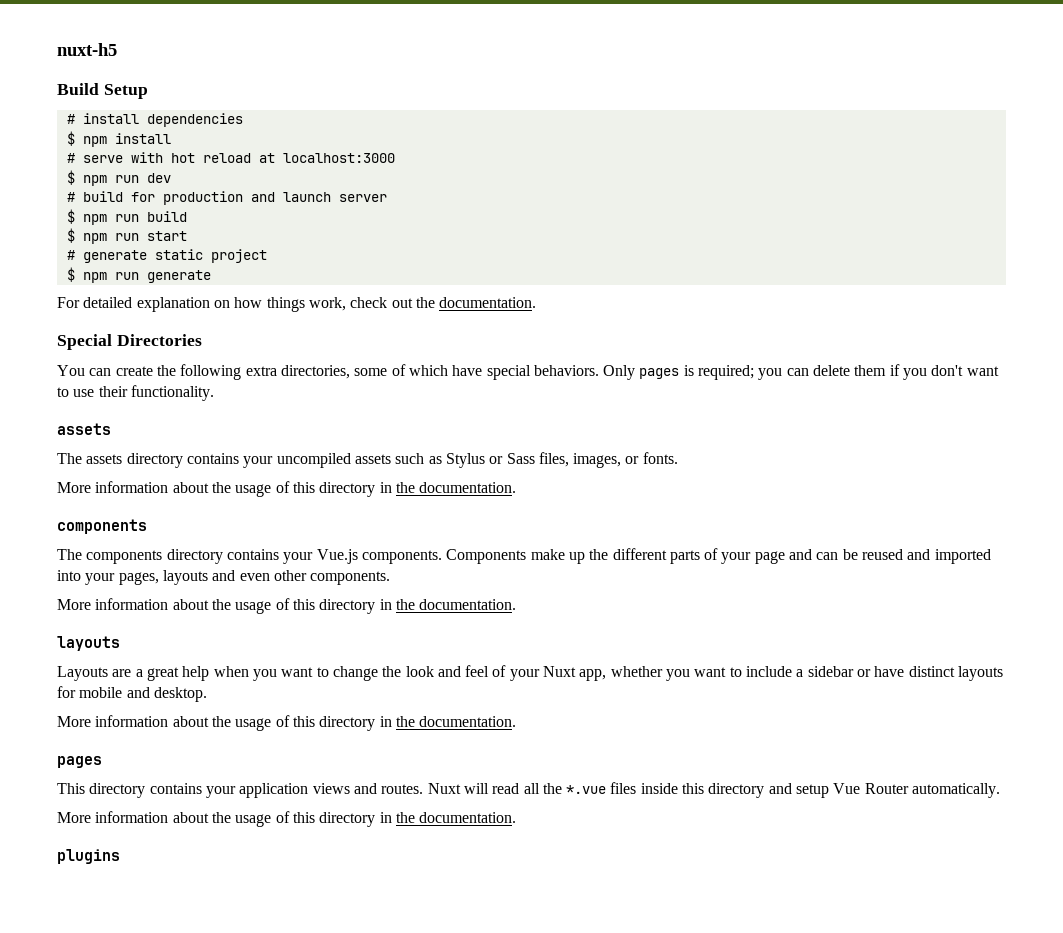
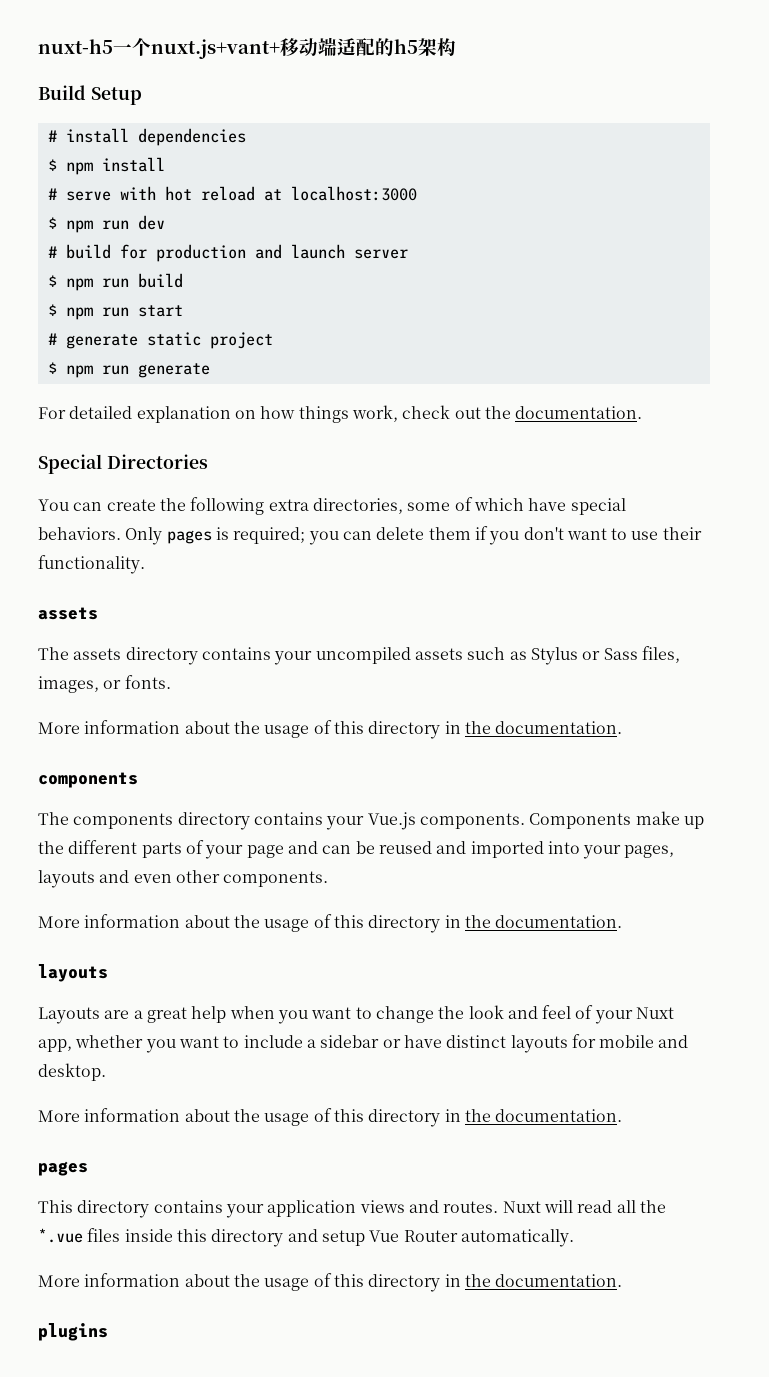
(117, 49) none -> [113,37,456,59] 一个nuxt.js+vant+移动端适配的h5架构

